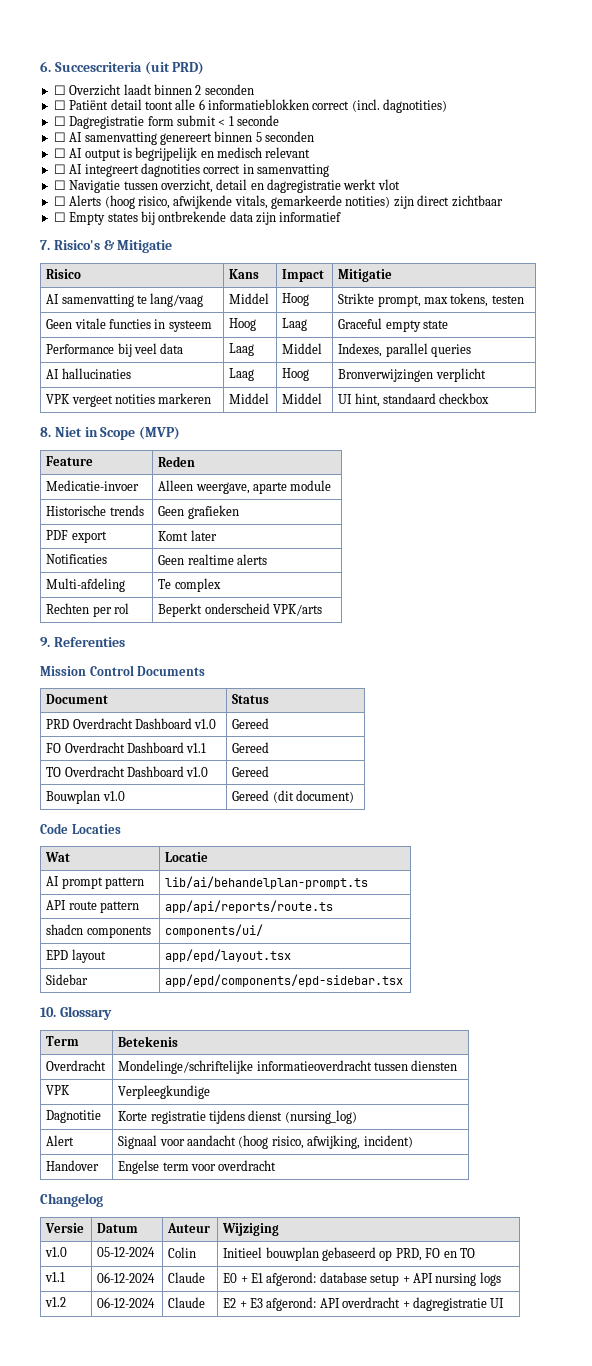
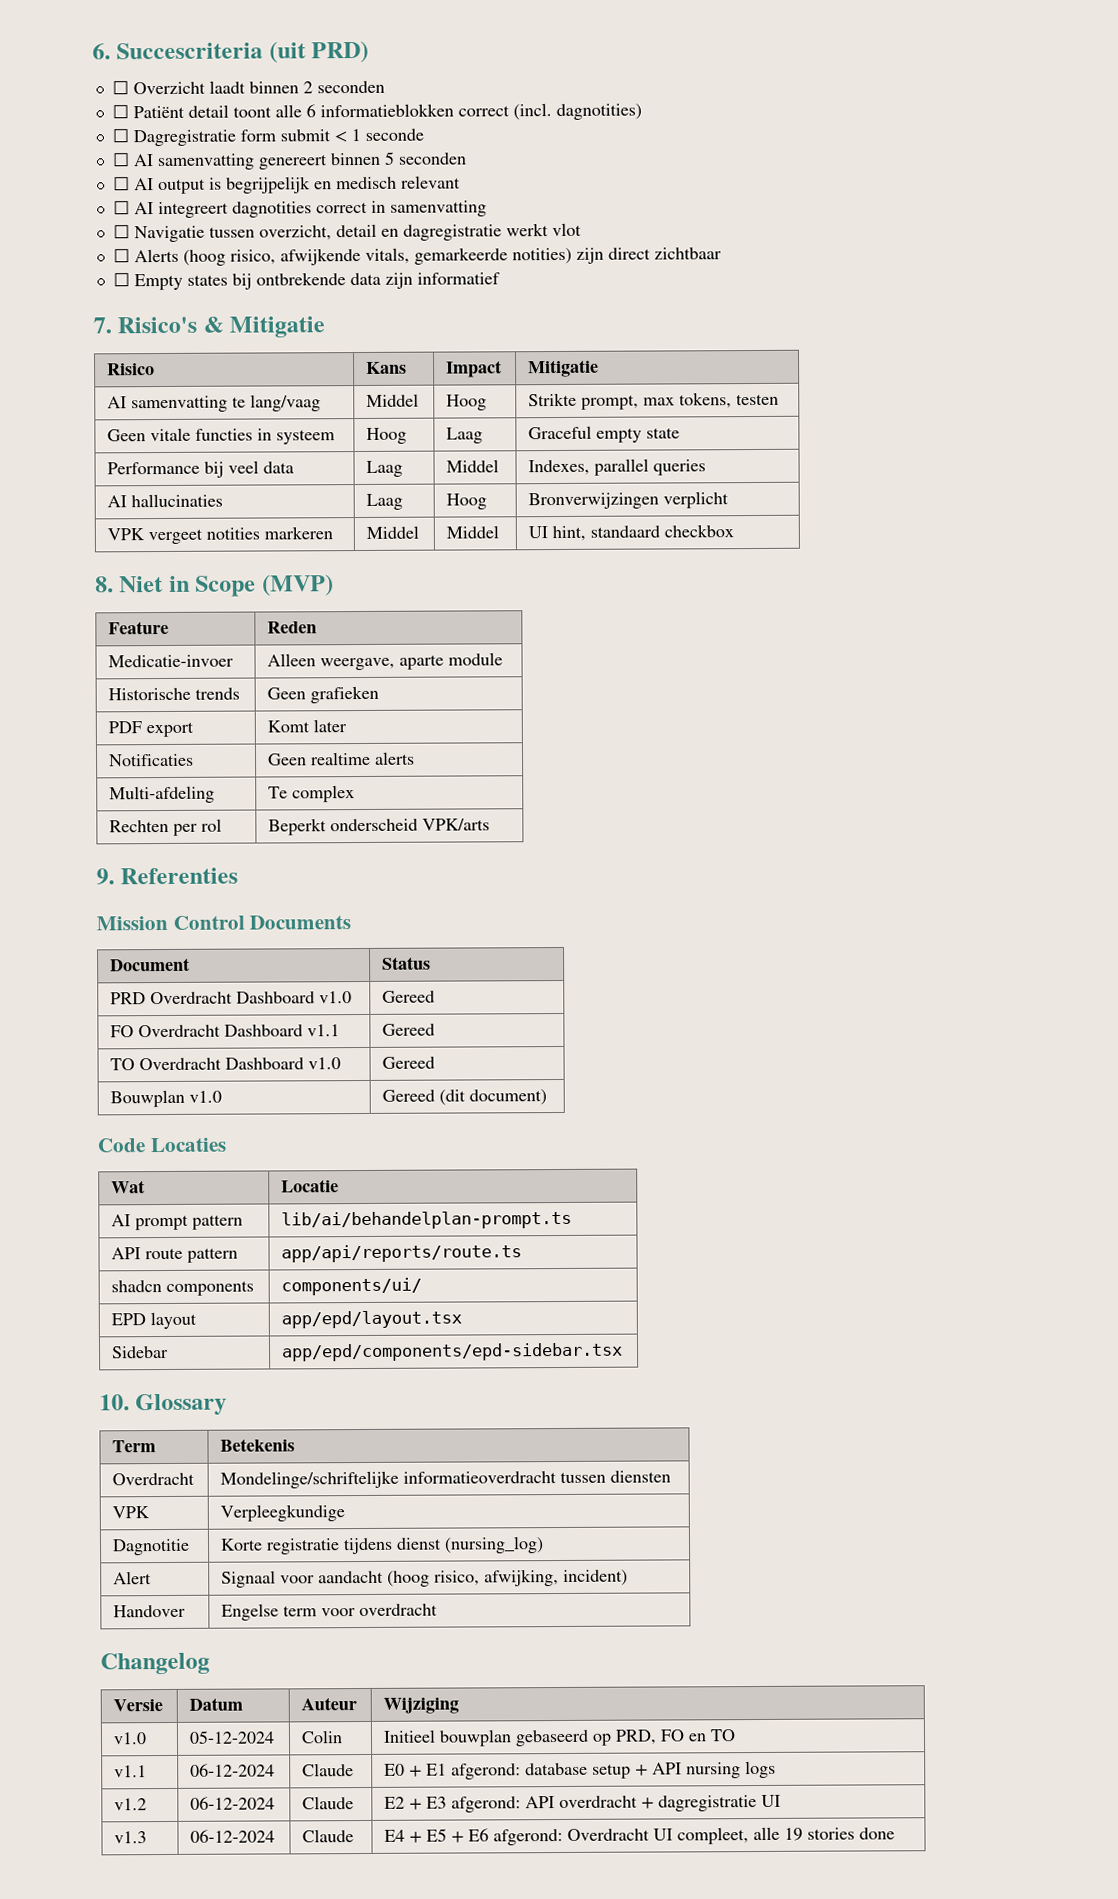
(505, 1303) none -> [114,1831,148,1844] [190,1829,276,1843] [302,1829,355,1843] [384,1826,896,1846] // v1.3 | 06-12-2024 | Claude | E4 + E5 + E6 afgerond: Overdracht UI compleet, alle 19 stories done

